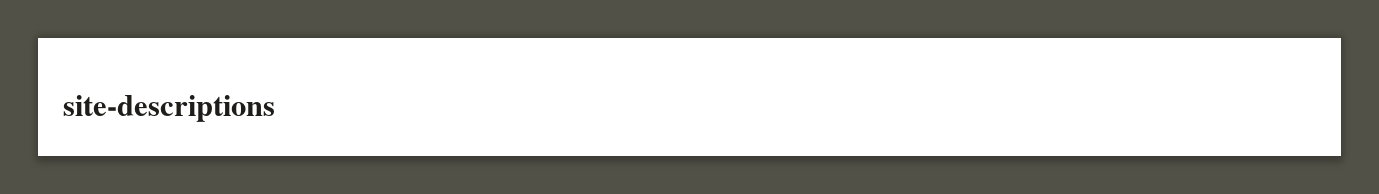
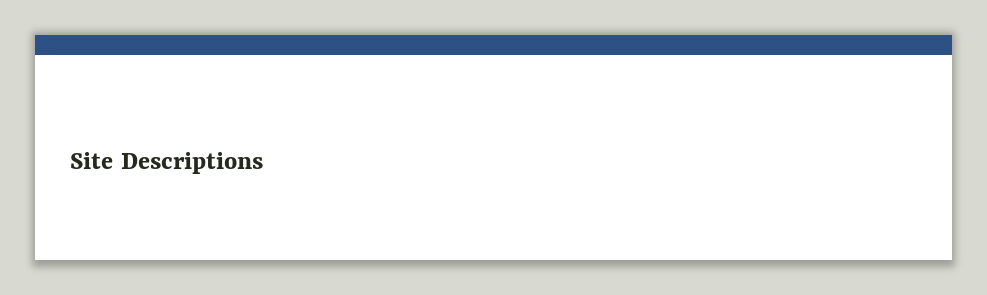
[63,95,275,122] site-descriptions -> [70,152,263,174] Site Descriptions

